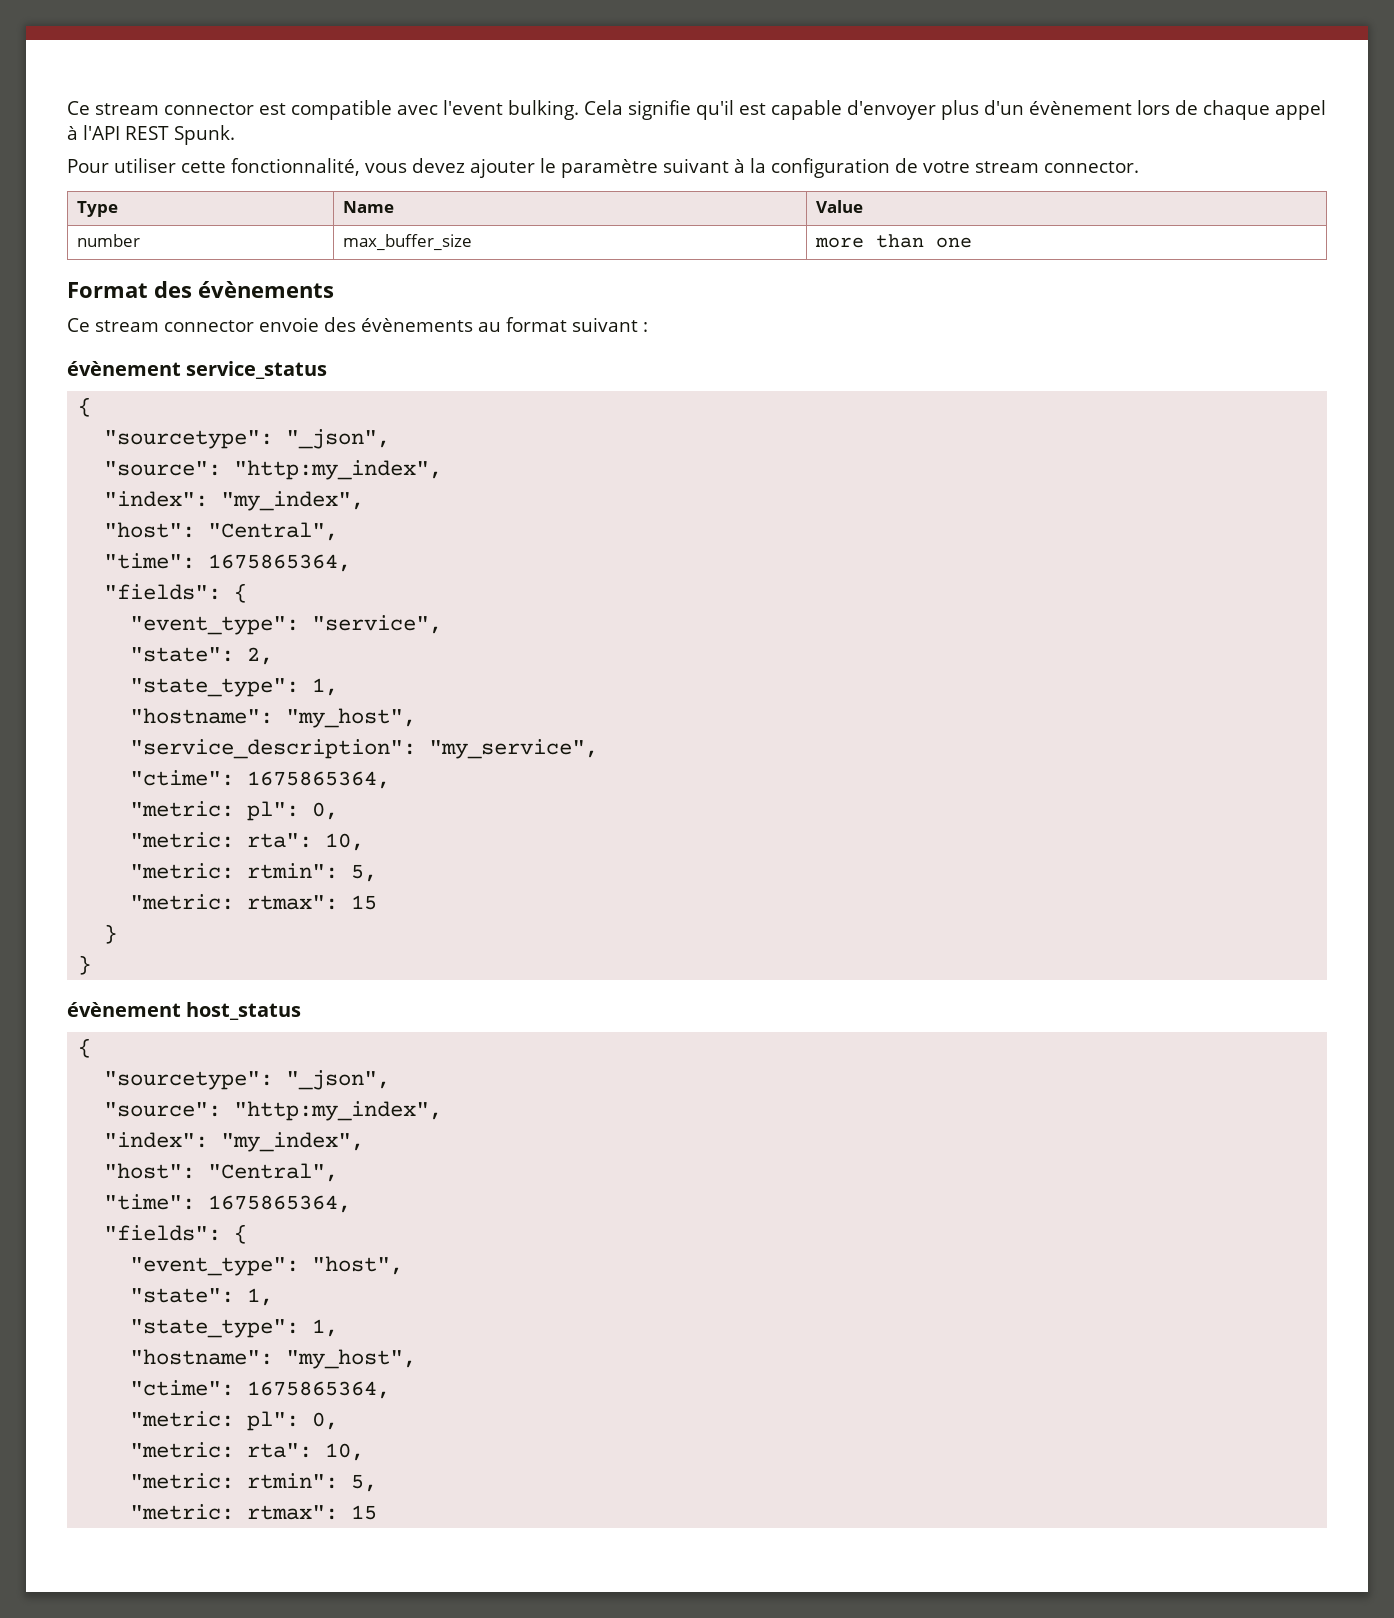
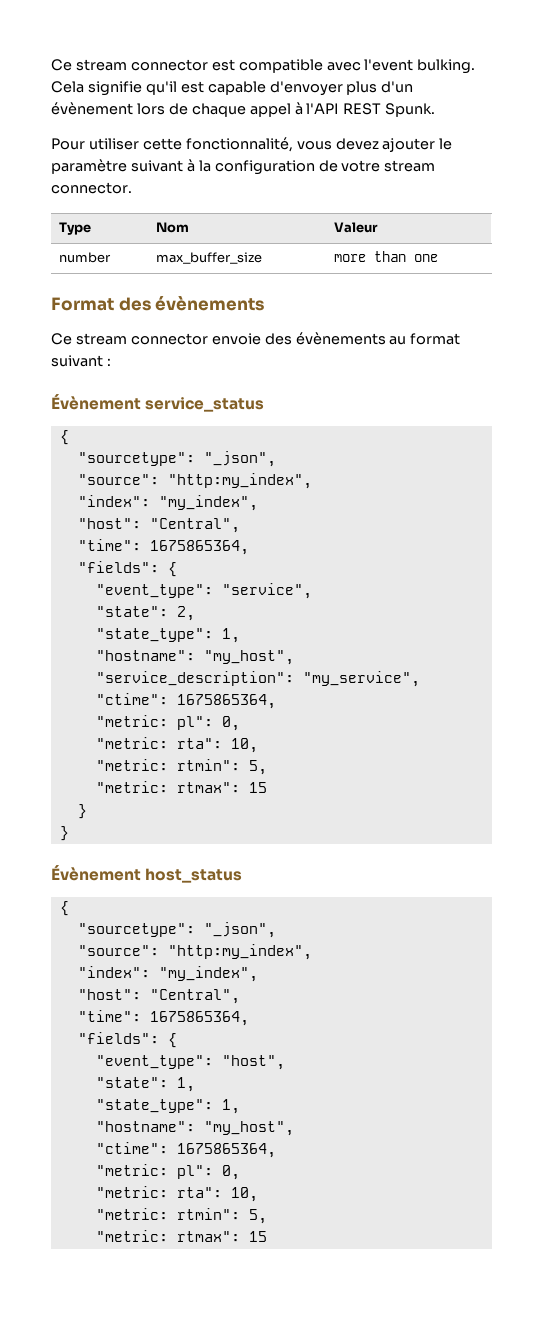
[343,201,395,213] [816,200,864,213] Name | Value -> [155,222,189,233] [333,222,378,233] Nom | Valeur
[67,361,181,376] évènement -> [51,394,141,410] Évènement
[67,1002,181,1017] évènement -> [51,865,141,881] Évènement

